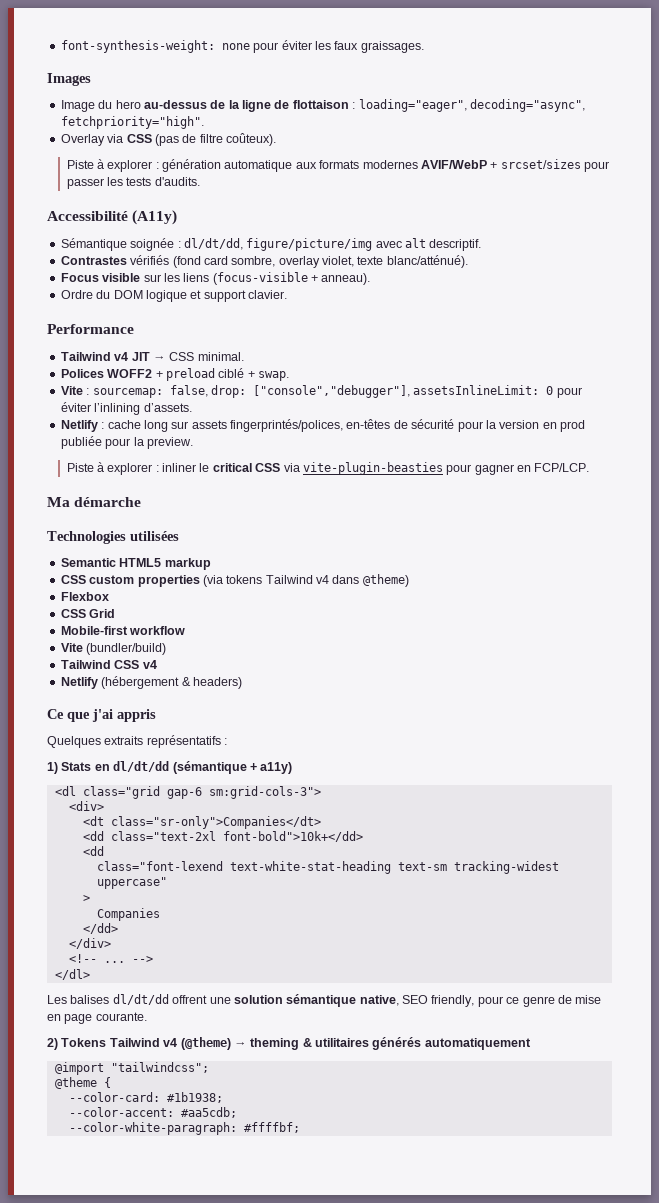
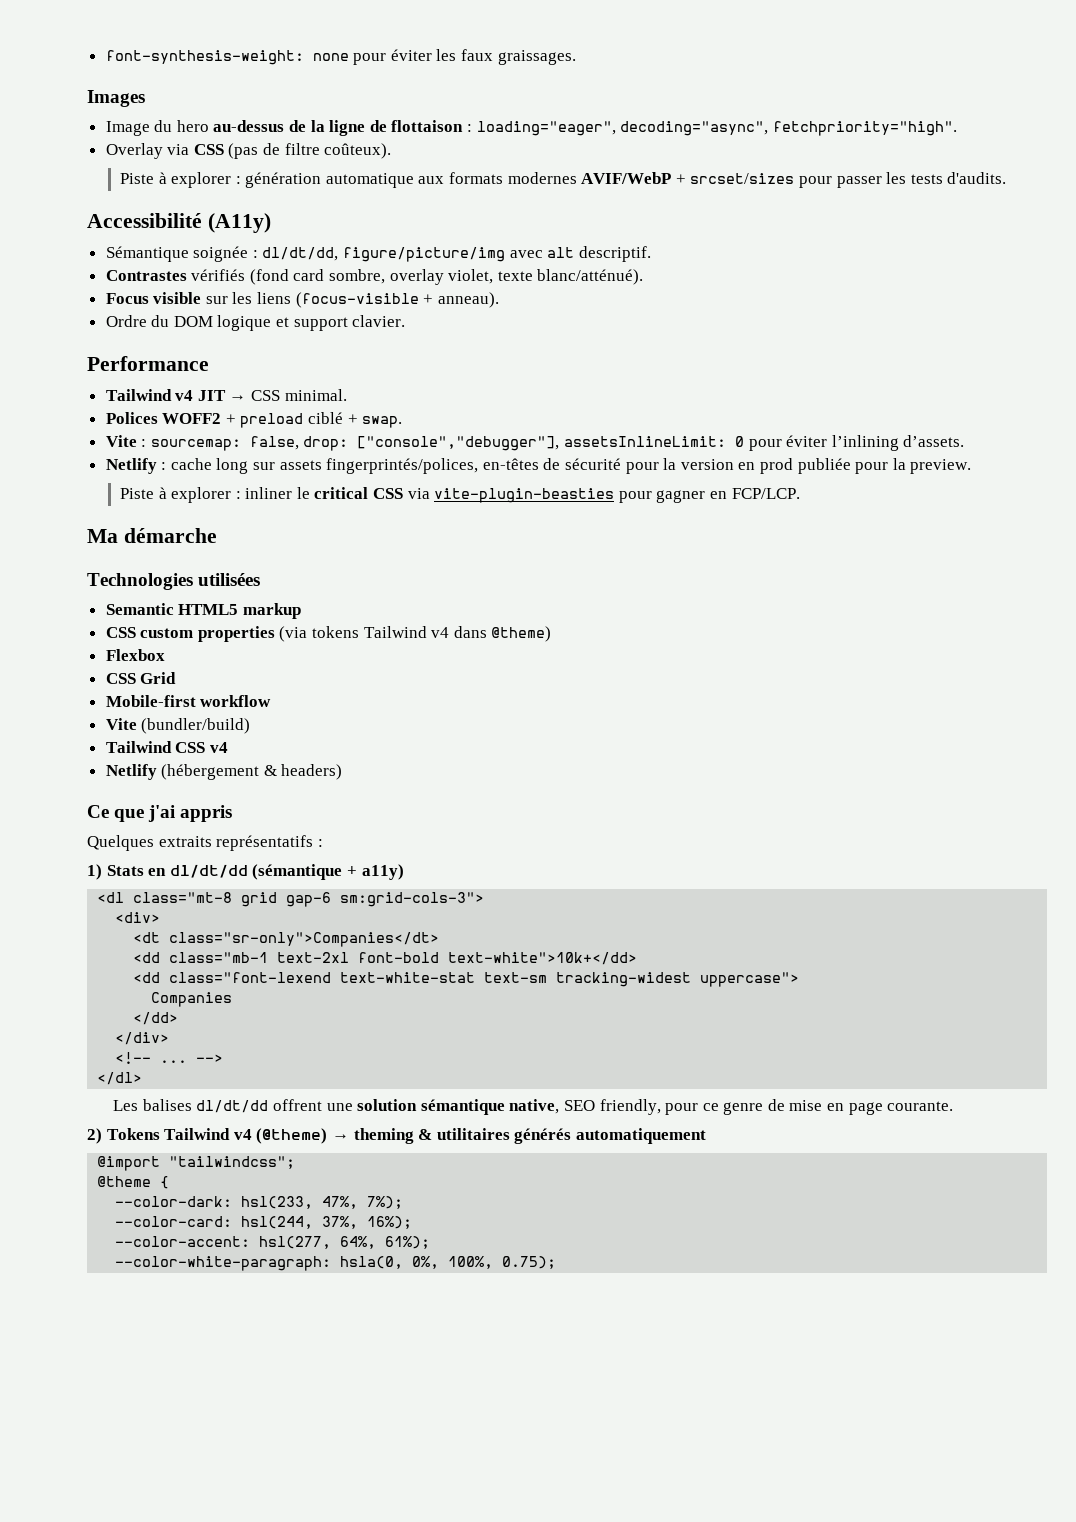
[82,786,160,799] class="grid -> [133,892,278,907] class="mt-8 grid
[110,831,363,842] [82,846,104,856] [96,861,559,874] [96,877,167,889] [82,895,90,902] class="text-2xl font-bold">10k+</dd> // <dd // class="font-lexend text-white-stat-heading text-sm tracking-widest uppercase" // > -> [169,952,638,965] [133,972,800,987] class="mb-1 text-2xl font-bold text-white">10k+</dd> // <dd class="font-lexend text-white-stat text-sm tracking-widest uppercase">
[68,1092,223,1103] [68,1107,237,1118] [68,1122,300,1135] --color-card: #1b1938; // --color-accent: #aa5cdb; // --color-white-paragraph: #ffffbf; -> [115,1196,404,1209] [115,1216,413,1229] [115,1236,431,1249] [115,1256,557,1271] --color-dark: hsl(233, 47%, 7%); // --color-card: hsl(244, 37%, 16%); // --color-accent: hsl(277, 64%, 61%); // --color-white-paragraph: hsla(0, 0%, 100%, 0.75);

